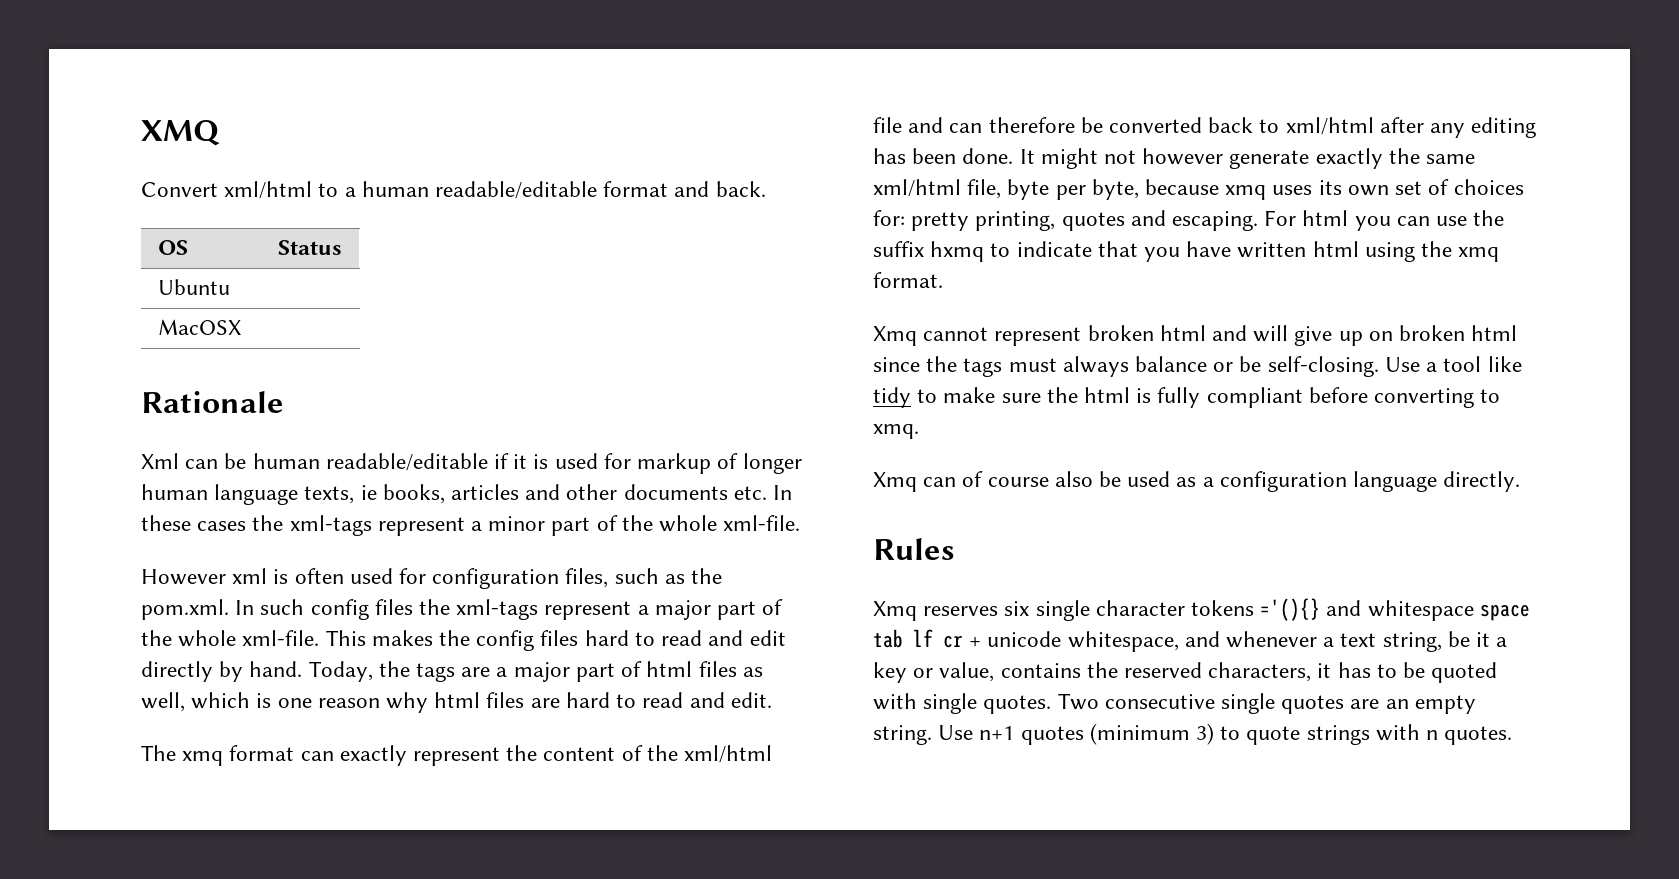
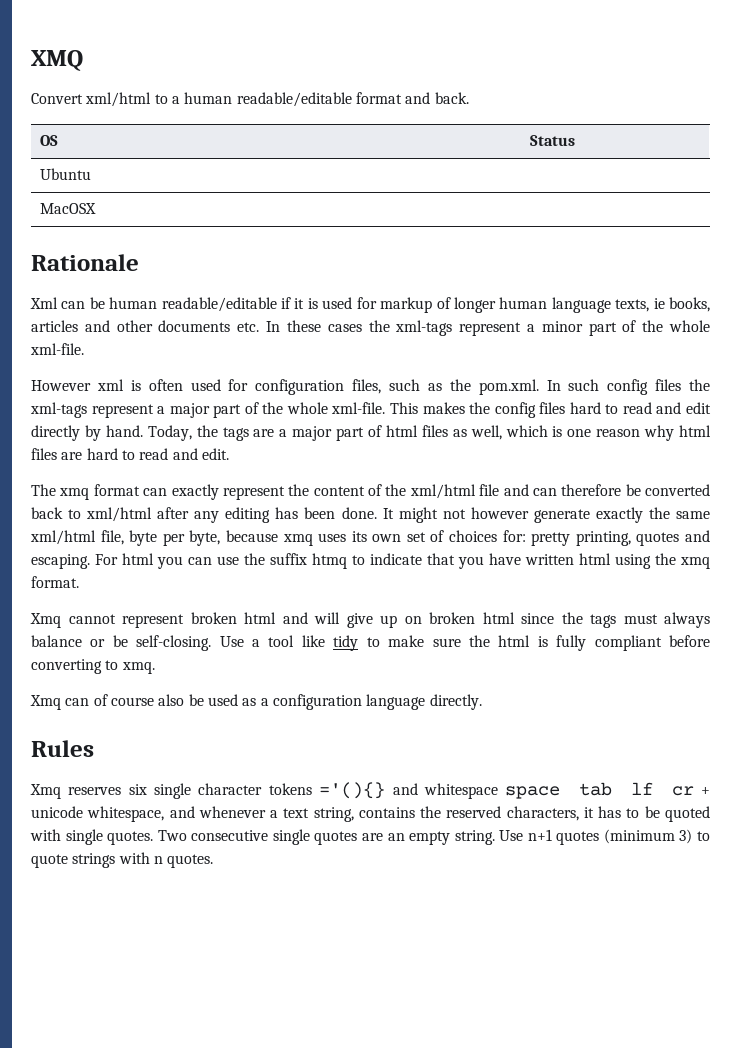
[930,241,985,262] hxmq -> [312,553,347,569] htmq
[1447,631,1508,647] [873,662,995,683] be it a key or value, -> (354, 814) none

